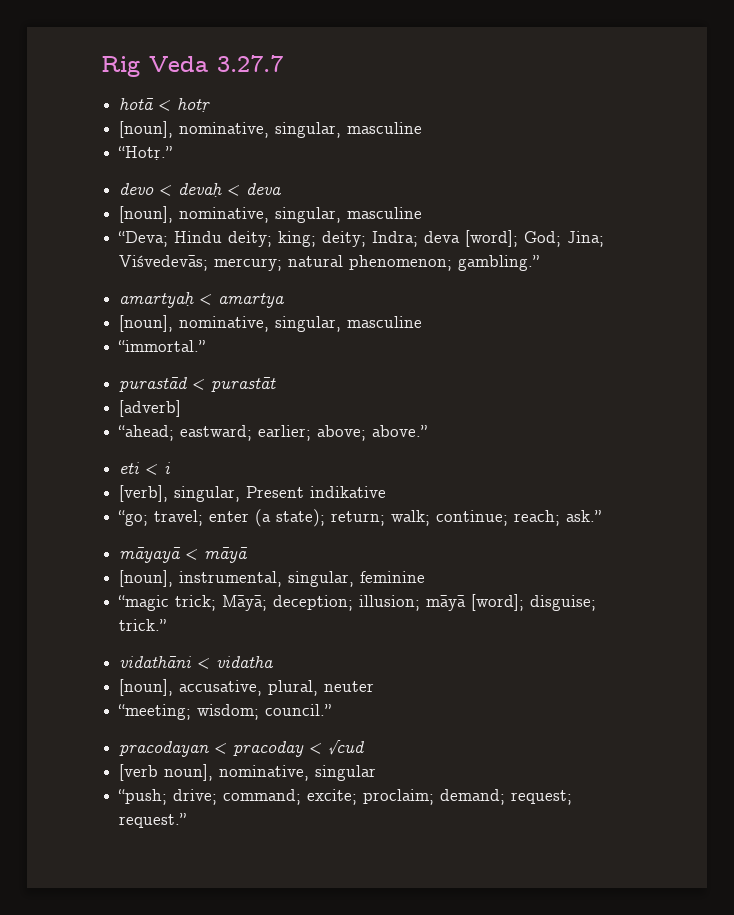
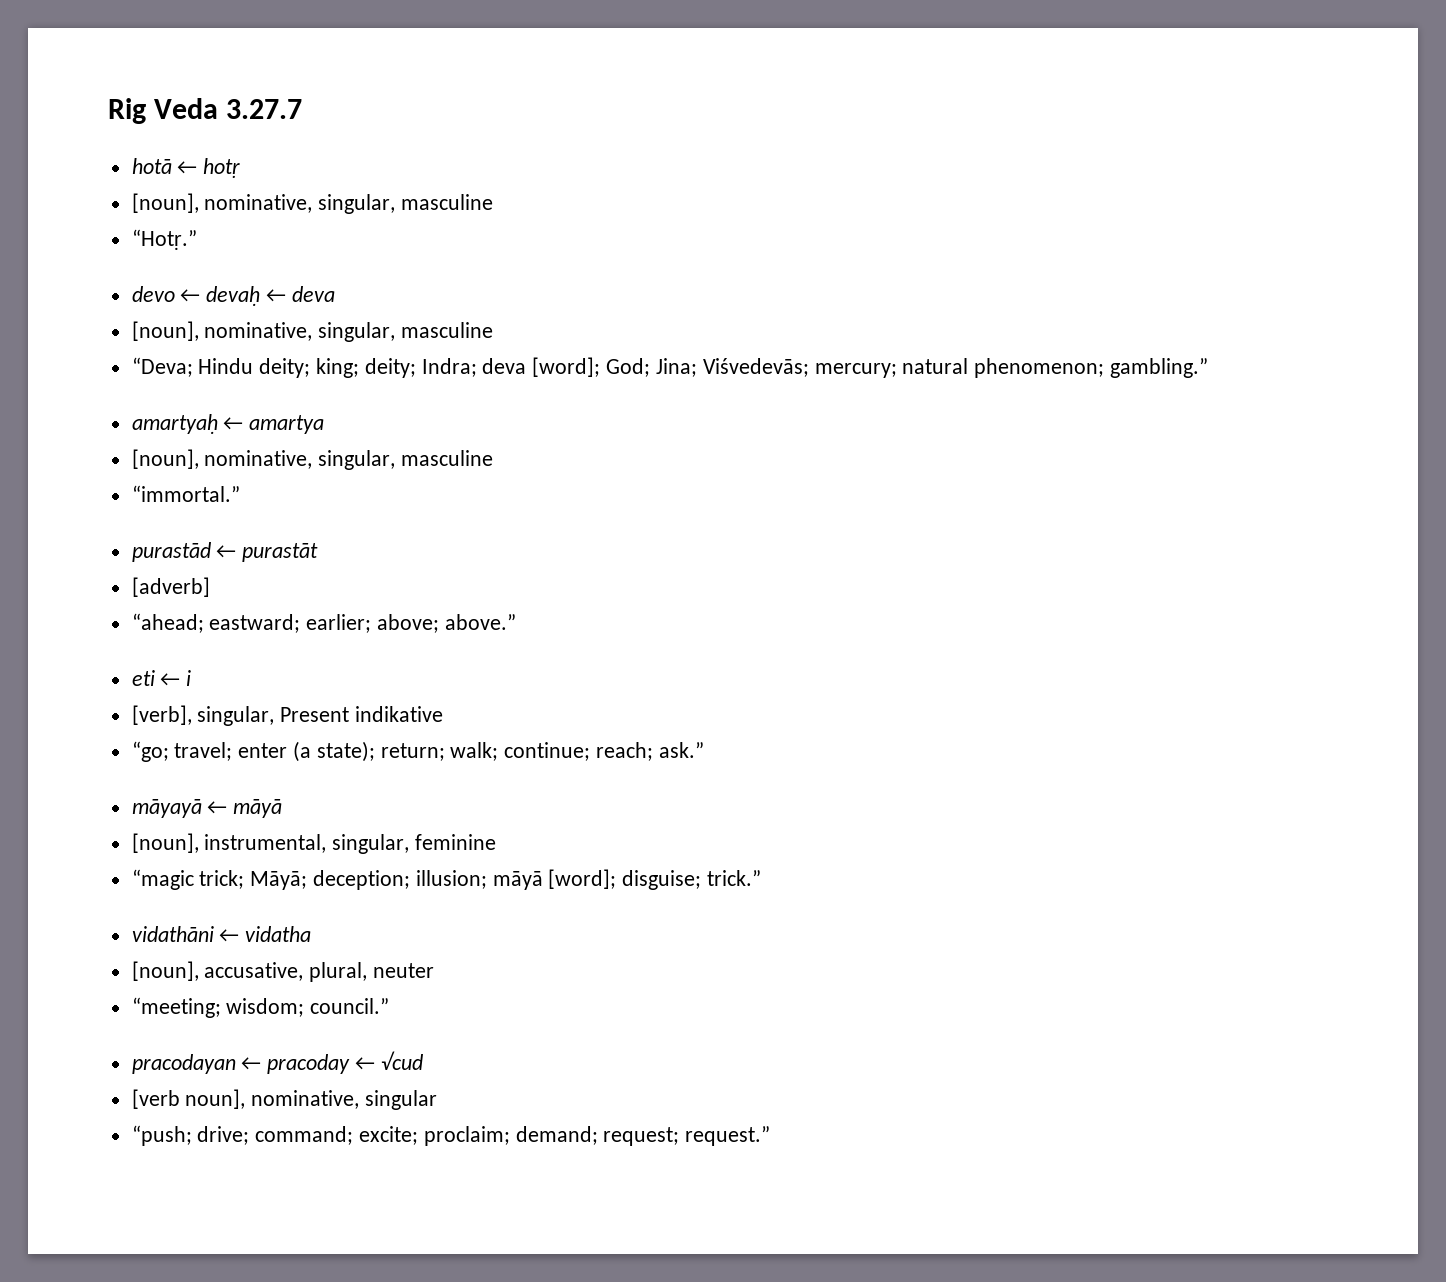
[158,100,172,111] < -> [177,161,198,174] ←
[159,183,241,197] < devaḥ < -> [180,286,287,306] ← devaḥ ←
[199,294,213,305] < -> [223,417,244,430] ←
[192,379,206,390] < -> [216,545,237,558] ←
[145,464,159,475] < -> [160,673,181,686] ←
[185,549,199,560] < -> [207,801,228,814] ←
[197,658,211,669] < -> [219,929,240,942] ←
[214,741,323,757] < pracoday < -> [241,1054,376,1074] ← pracoday ←

